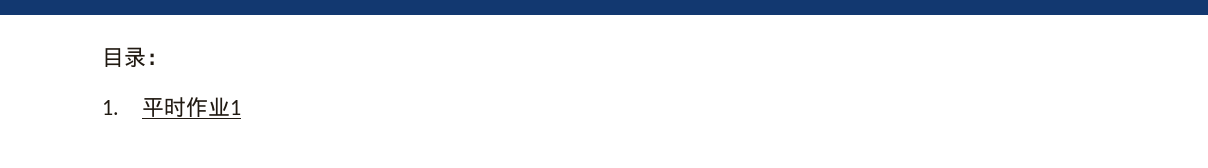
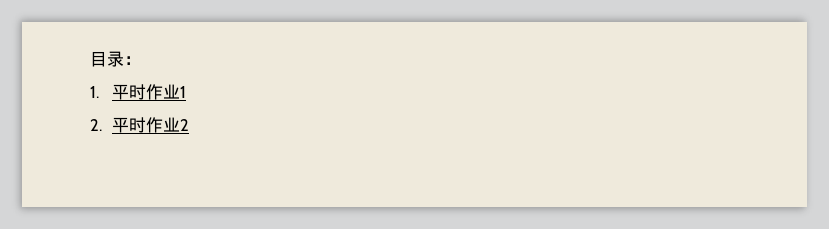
(241, 107) none -> [90,117,190,133] // 2.平时作业2

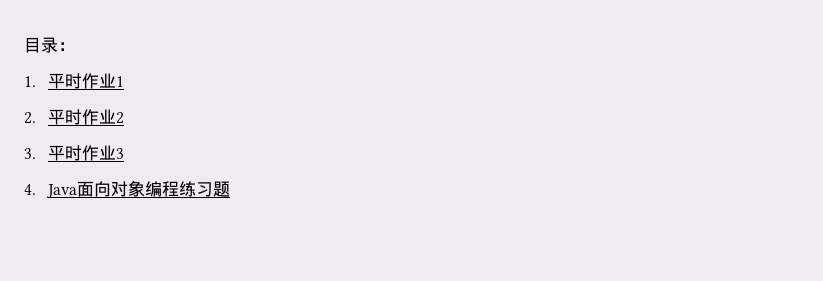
(190, 125) none -> [24,145,125,161] [24,180,231,198] // 3.平时作业3 // 4. Java面向对象编程练习题

